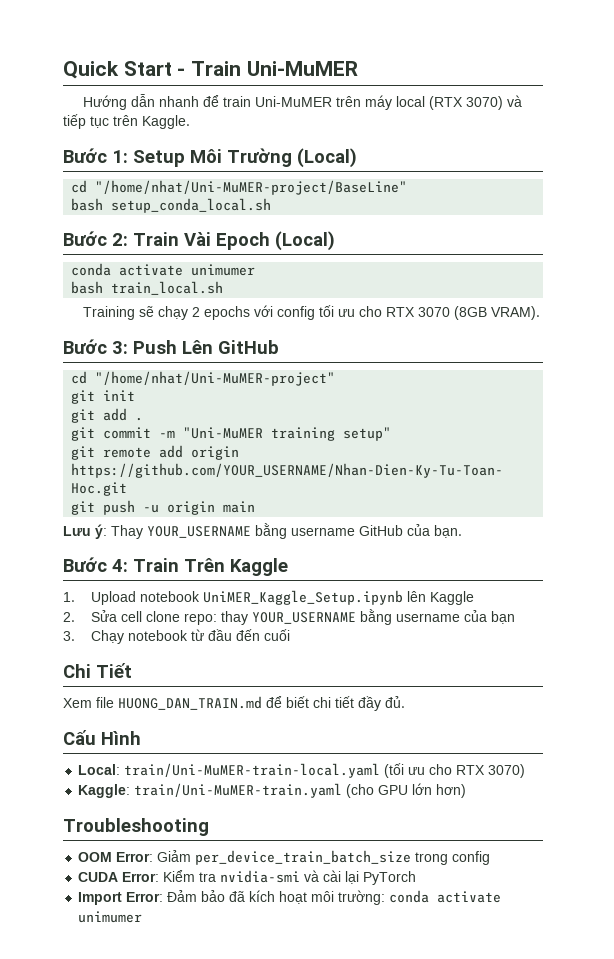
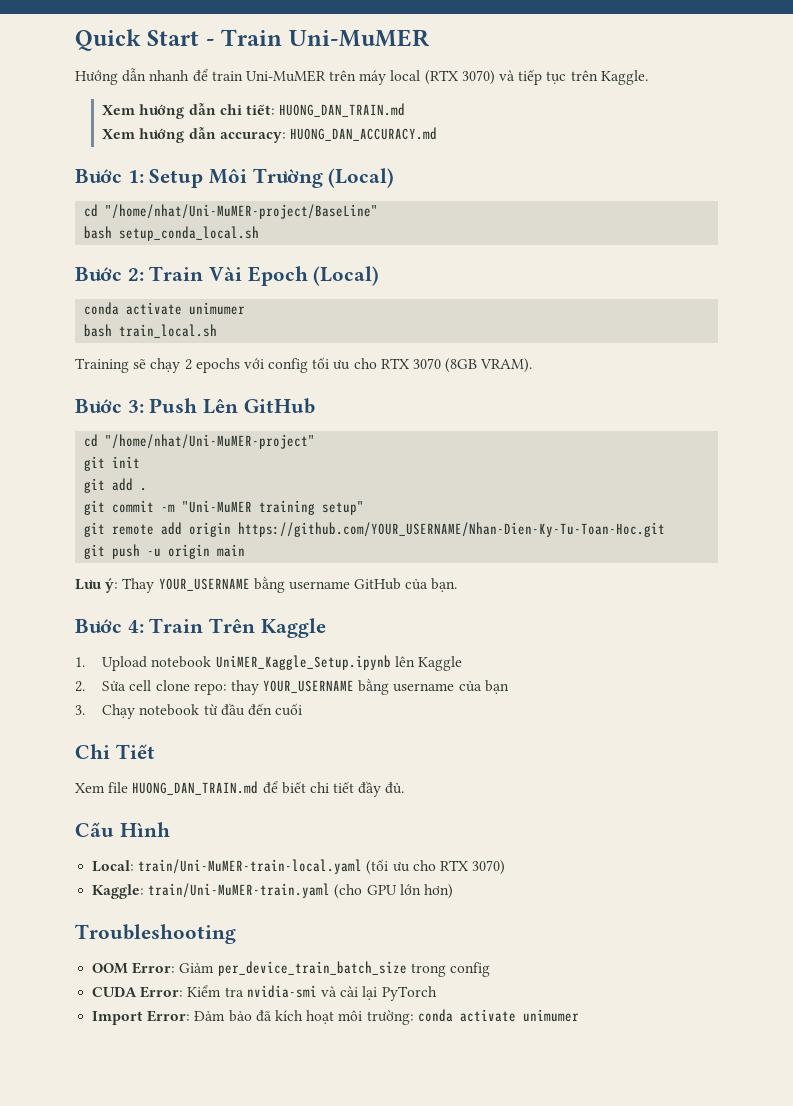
(190, 122) none -> [102,103,406,119] [102,127,437,143] // Xem hướng dẫn chi tiết: HUONG_DAN_TRAIN.md // Xem hướng dẫn accuracy: HUONG_DAN_ACCURACY.md

